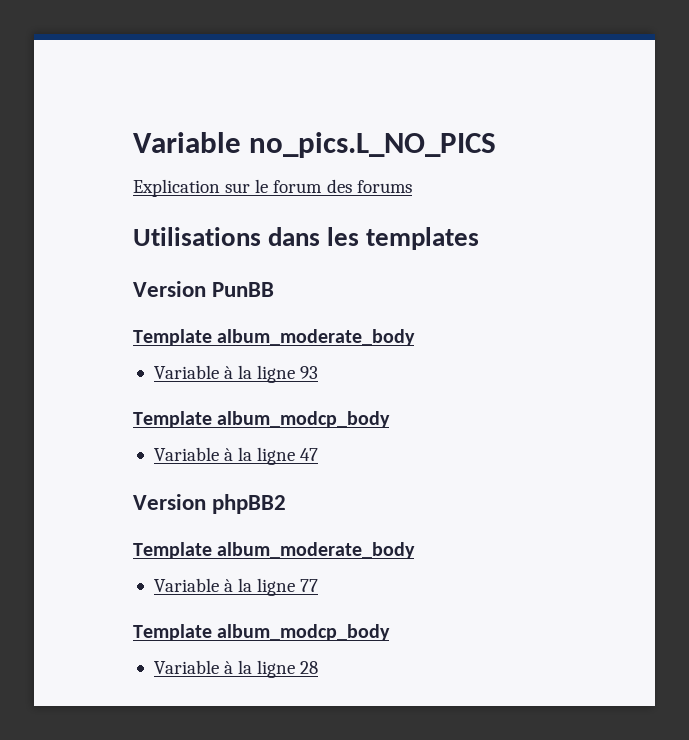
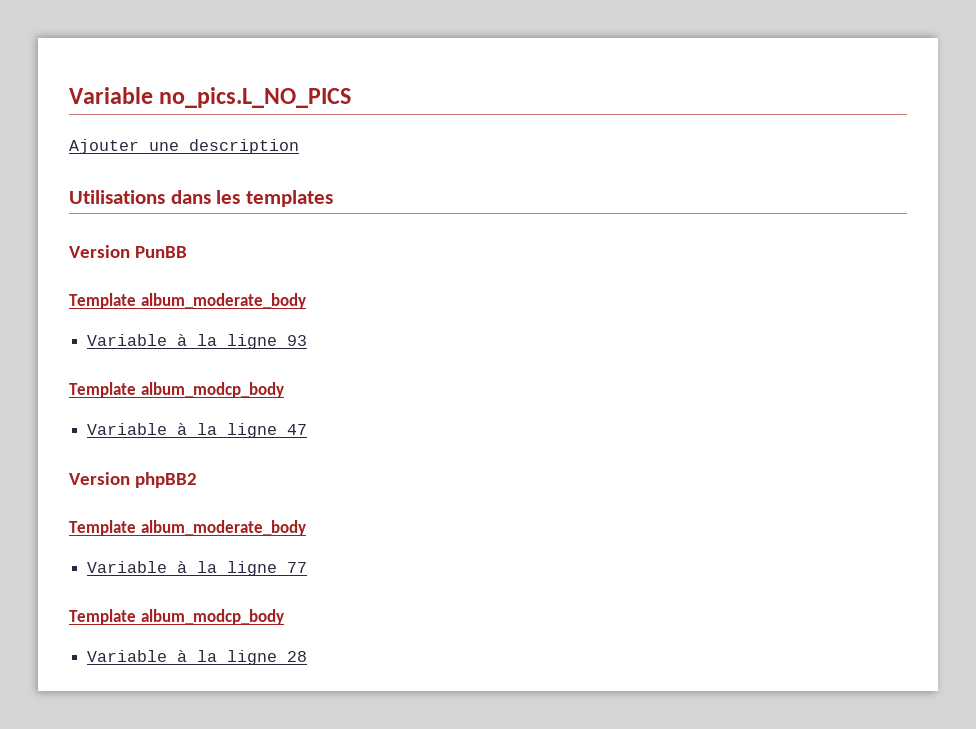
[133,179,412,197] Explication sur le forum des forums -> [69,139,299,154] Ajouter une description

